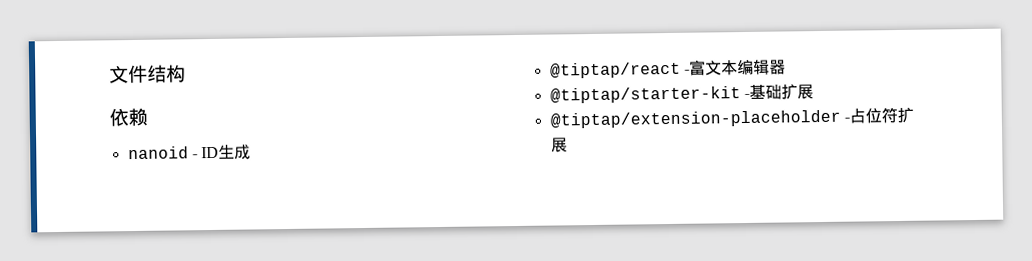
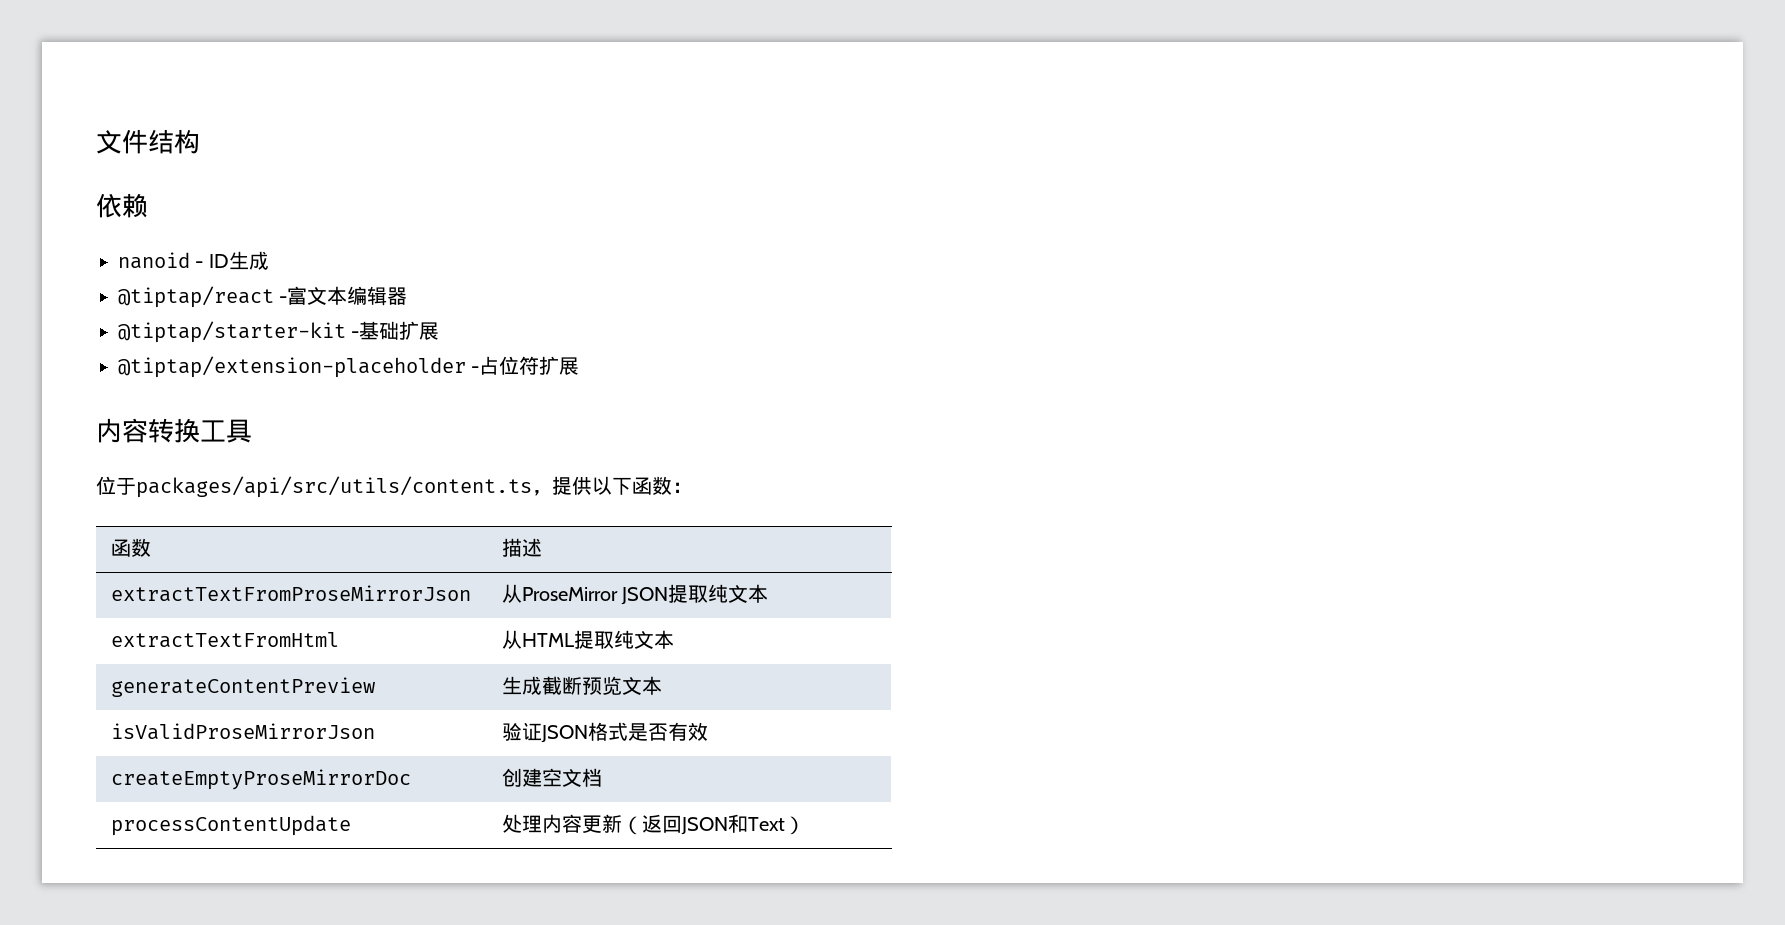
(568, 145) none -> [96,418,252,443] [96,476,692,498] [111,538,152,557] [502,538,543,557] [111,585,472,602] [502,584,769,605] [111,632,340,648] [502,630,675,649] [111,677,376,697] [502,676,663,695] [111,723,376,740] [502,722,709,743] [111,769,412,790] [502,768,603,787] [111,815,352,836] [502,814,806,835] // 内容转换工具 // 位于packages/api/src/utils/content.ts，提供以下函数： // 函数 | 描述 // extractTextFromProseMirrorJson | 从ProseMirror JSON提取纯文本 // extractTextFromHtml | 从HTML提取纯文本 // generateContentPreview | 生成截断预览文本 // isValidProseMirrorJson | 验证JSON格式是否有效 // createEmptyProseMirrorDoc | 创建空文档 // processContentUpdate | 处理内容更新（返回JSON和Text）

